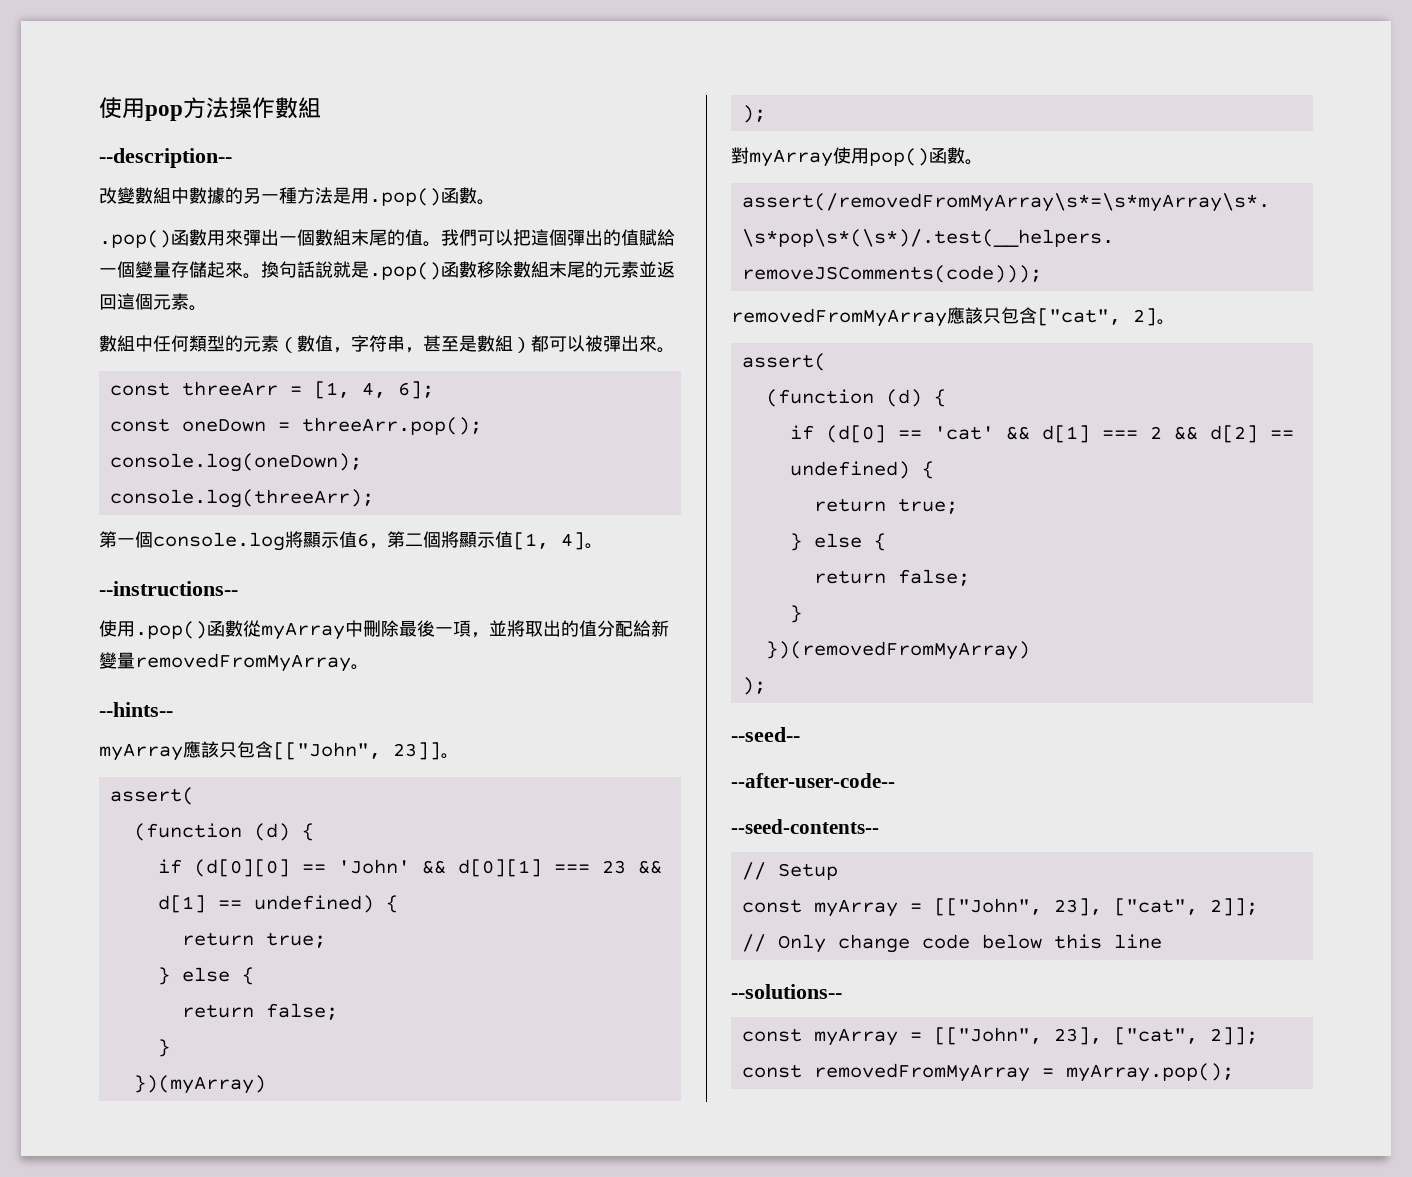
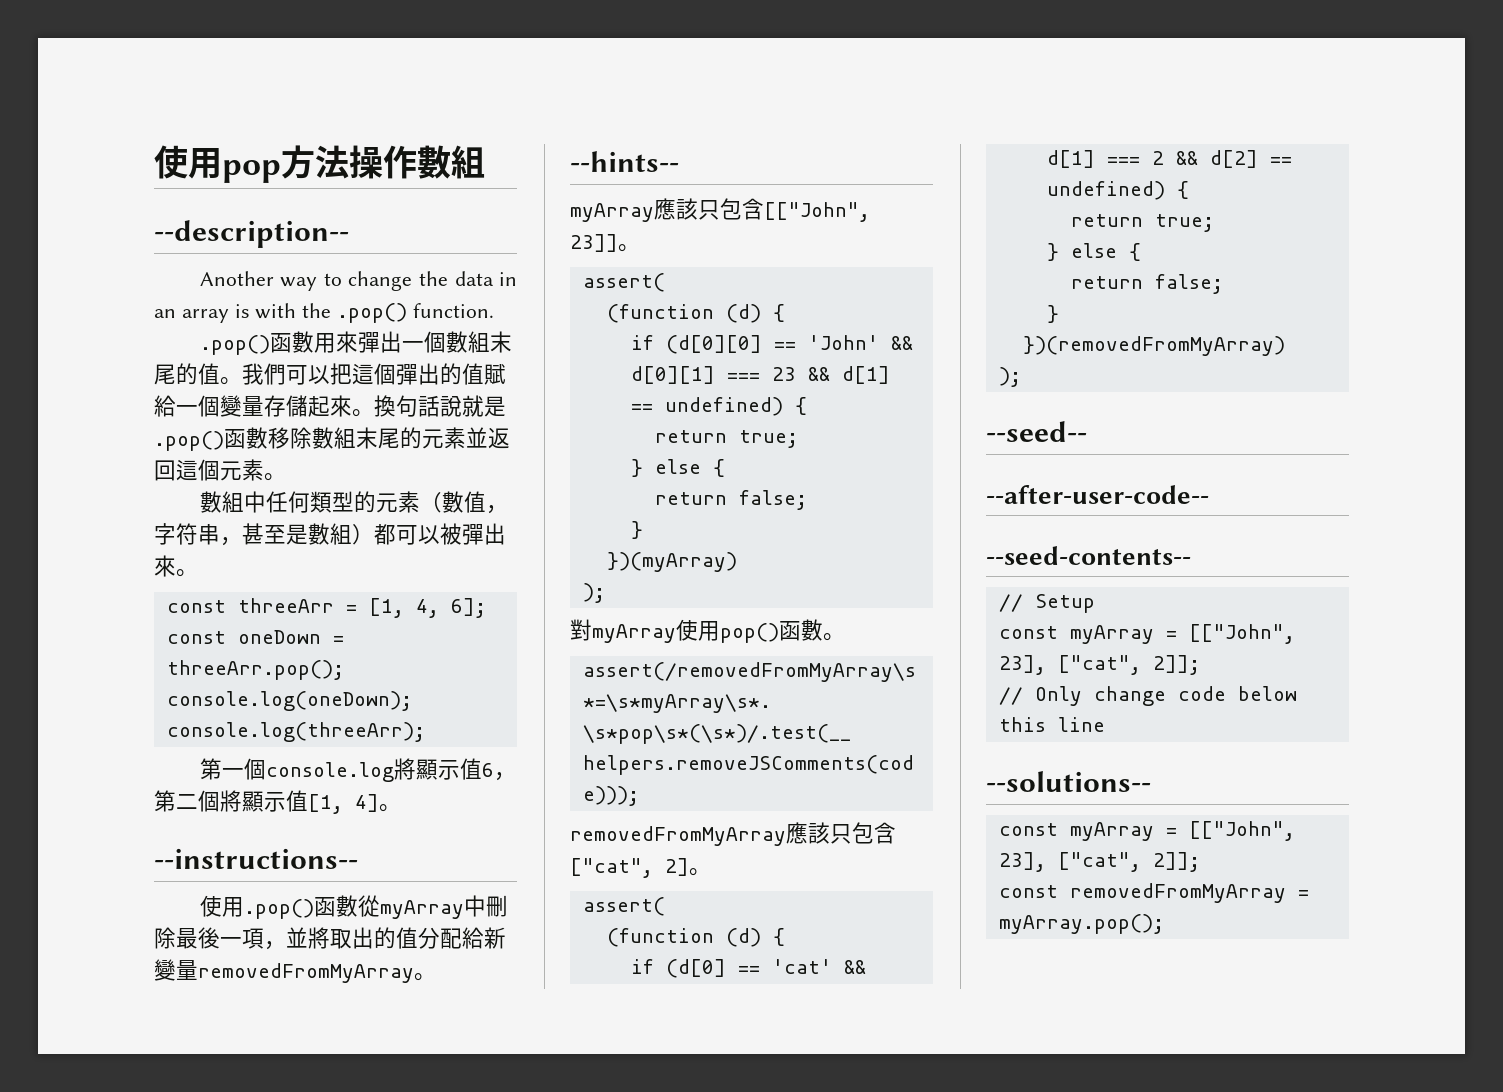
[99,187,495,206] 改變數組中數據的另一種方法是用.pop()函數。 -> [199,271,517,291] [154,303,494,323] Another way to change the data in an array is with the .pop() function.

